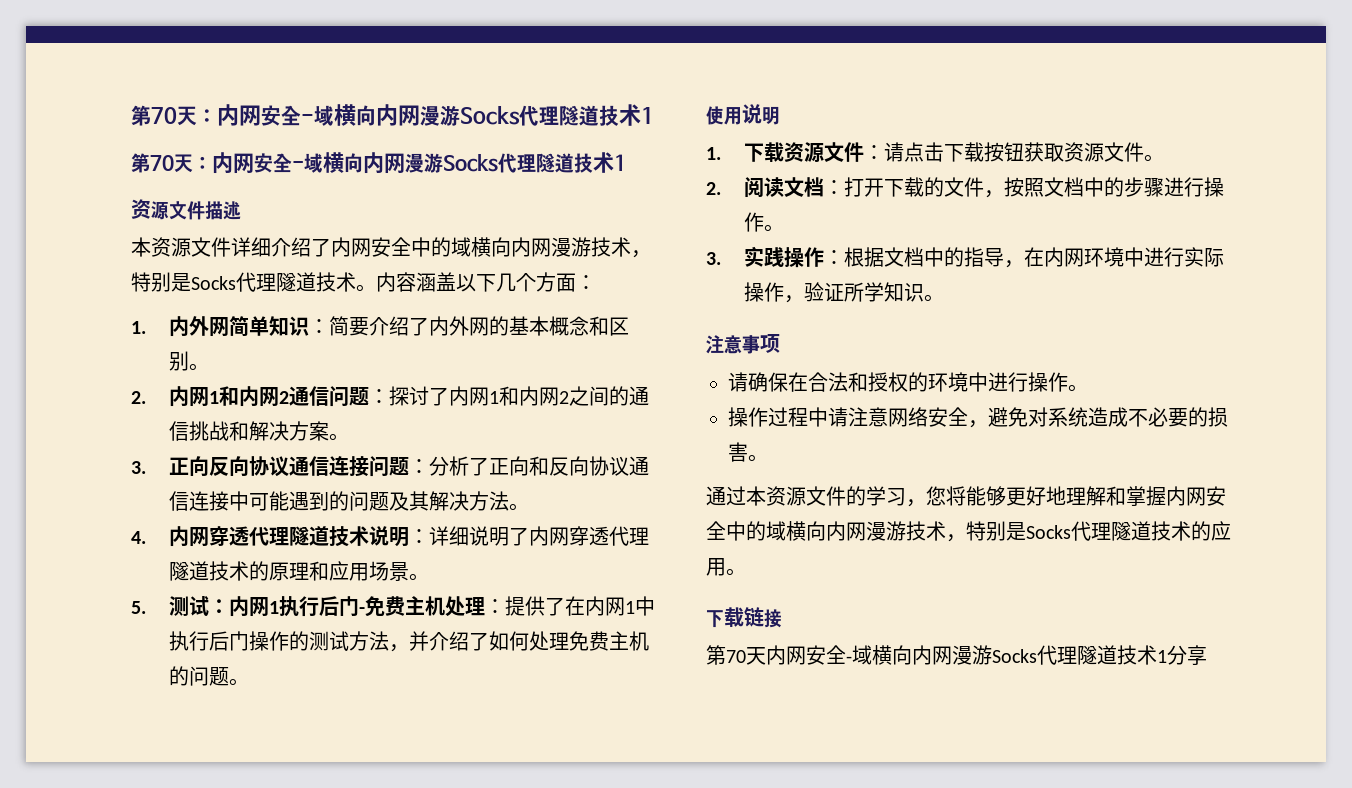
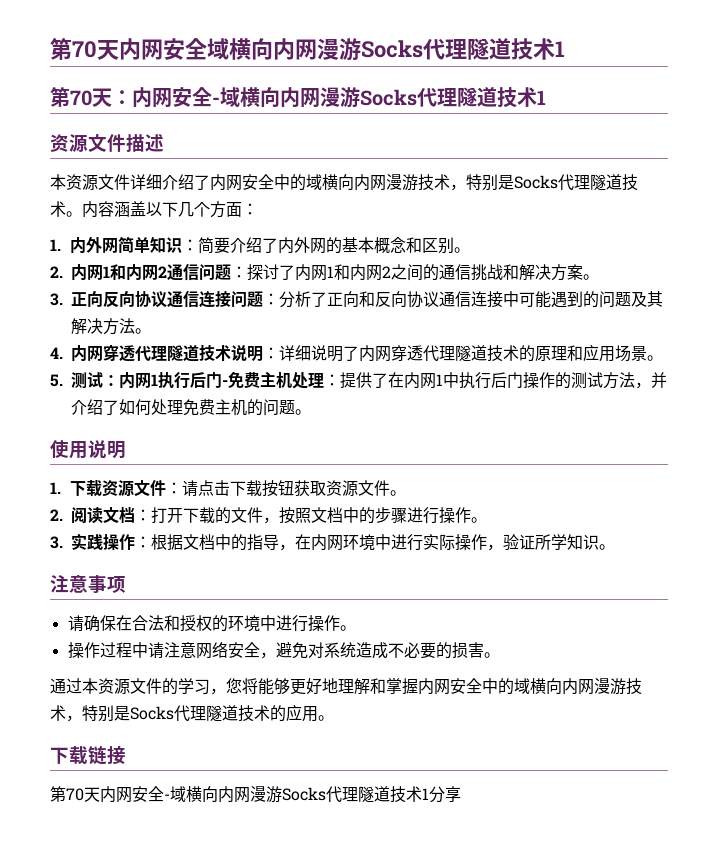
[131,104,314,126] 第70天：内网安全- -> [50,38,207,60] 第70天内网安全

